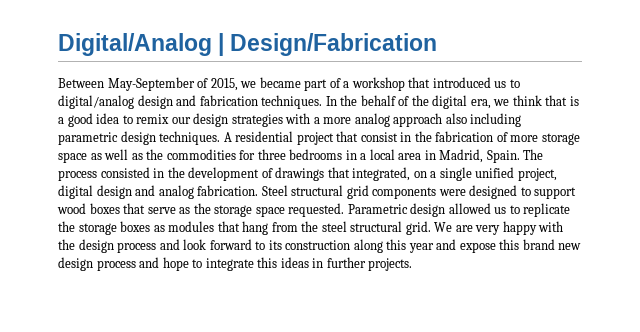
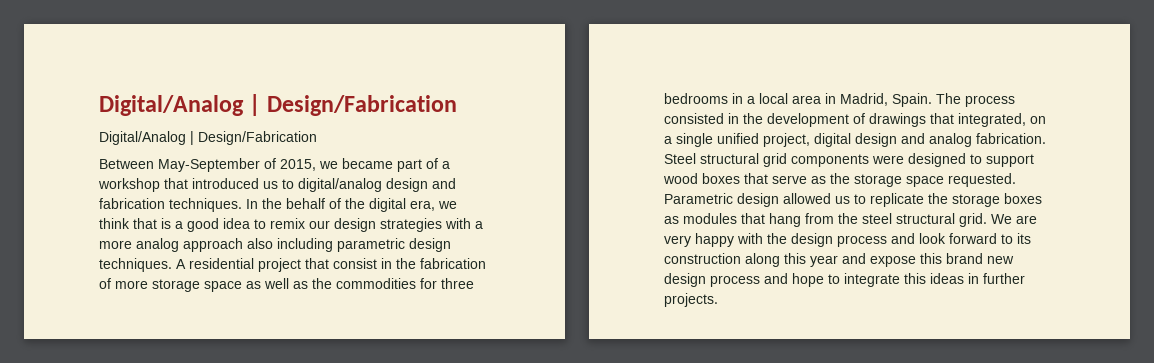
[58,33,438,56] Digital/Analog | Design/Fabrication -> [99,94,457,116] [99,131,317,145] Digital/Analog | Design/Fabrication // Digital/Analog | Design/Fabrication

